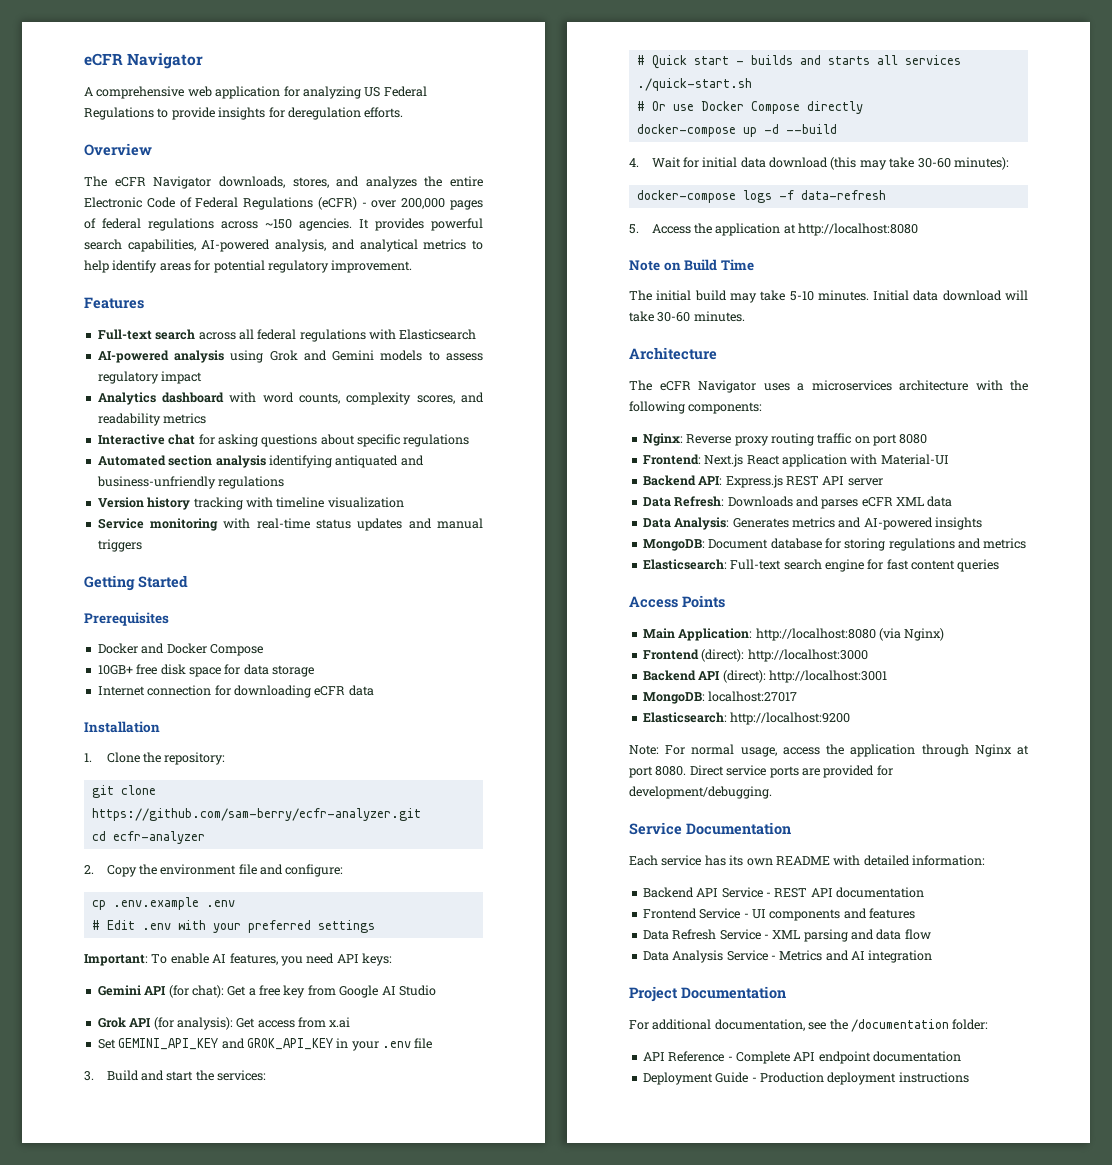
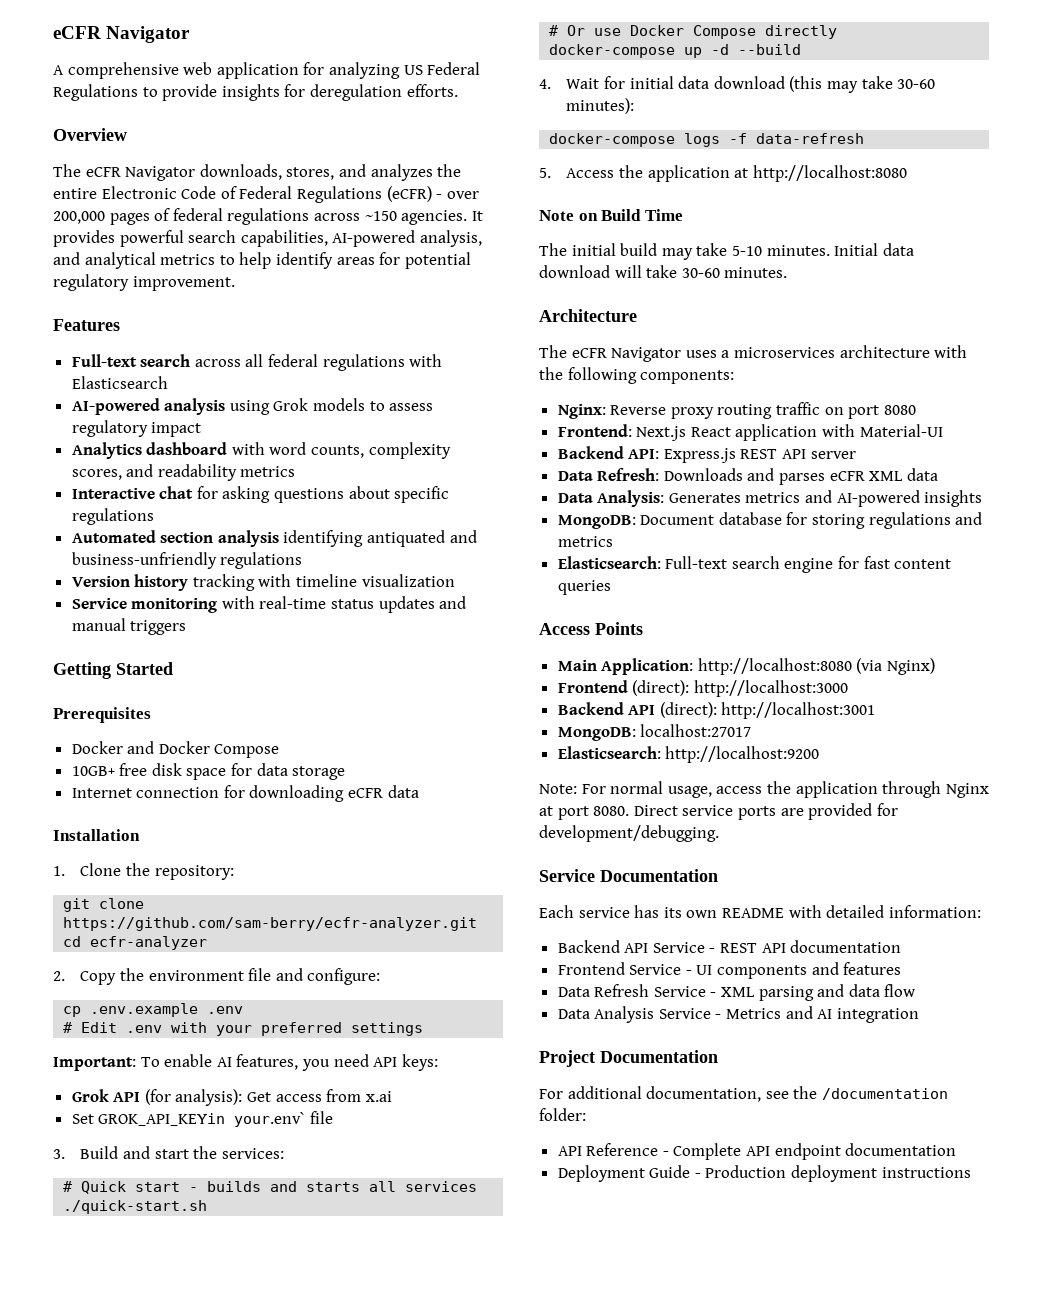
[303,350,375,361] and Gemini -> (309, 404) none
[97,985,436,998] // Gemini API (for chat): Get a free key from Google AI Studio -> (438, 1062) none
[118,1038,411,1051] GEMINI_API_KEY and GROK_API_KEY in your .env -> [98,1112,306,1127] GROK_API_KEYin your.env`

